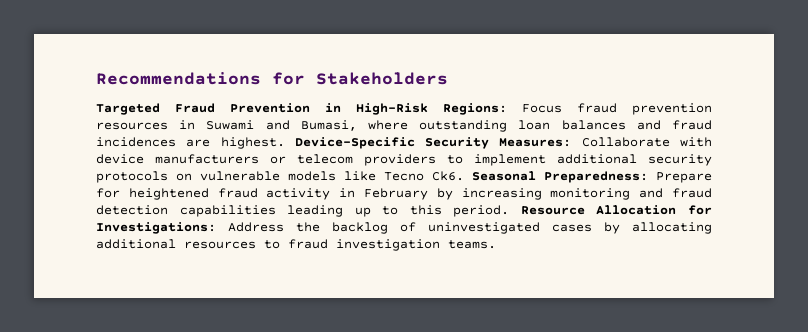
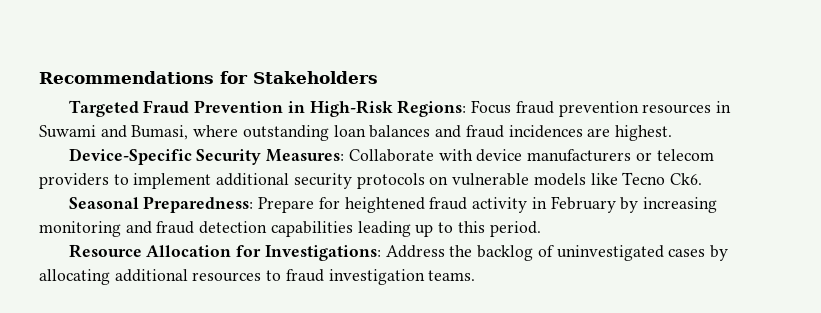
(285, 143) none -> (672, 133) //
(464, 176) none -> (702, 179) //
(510, 211) none -> (541, 229) //

